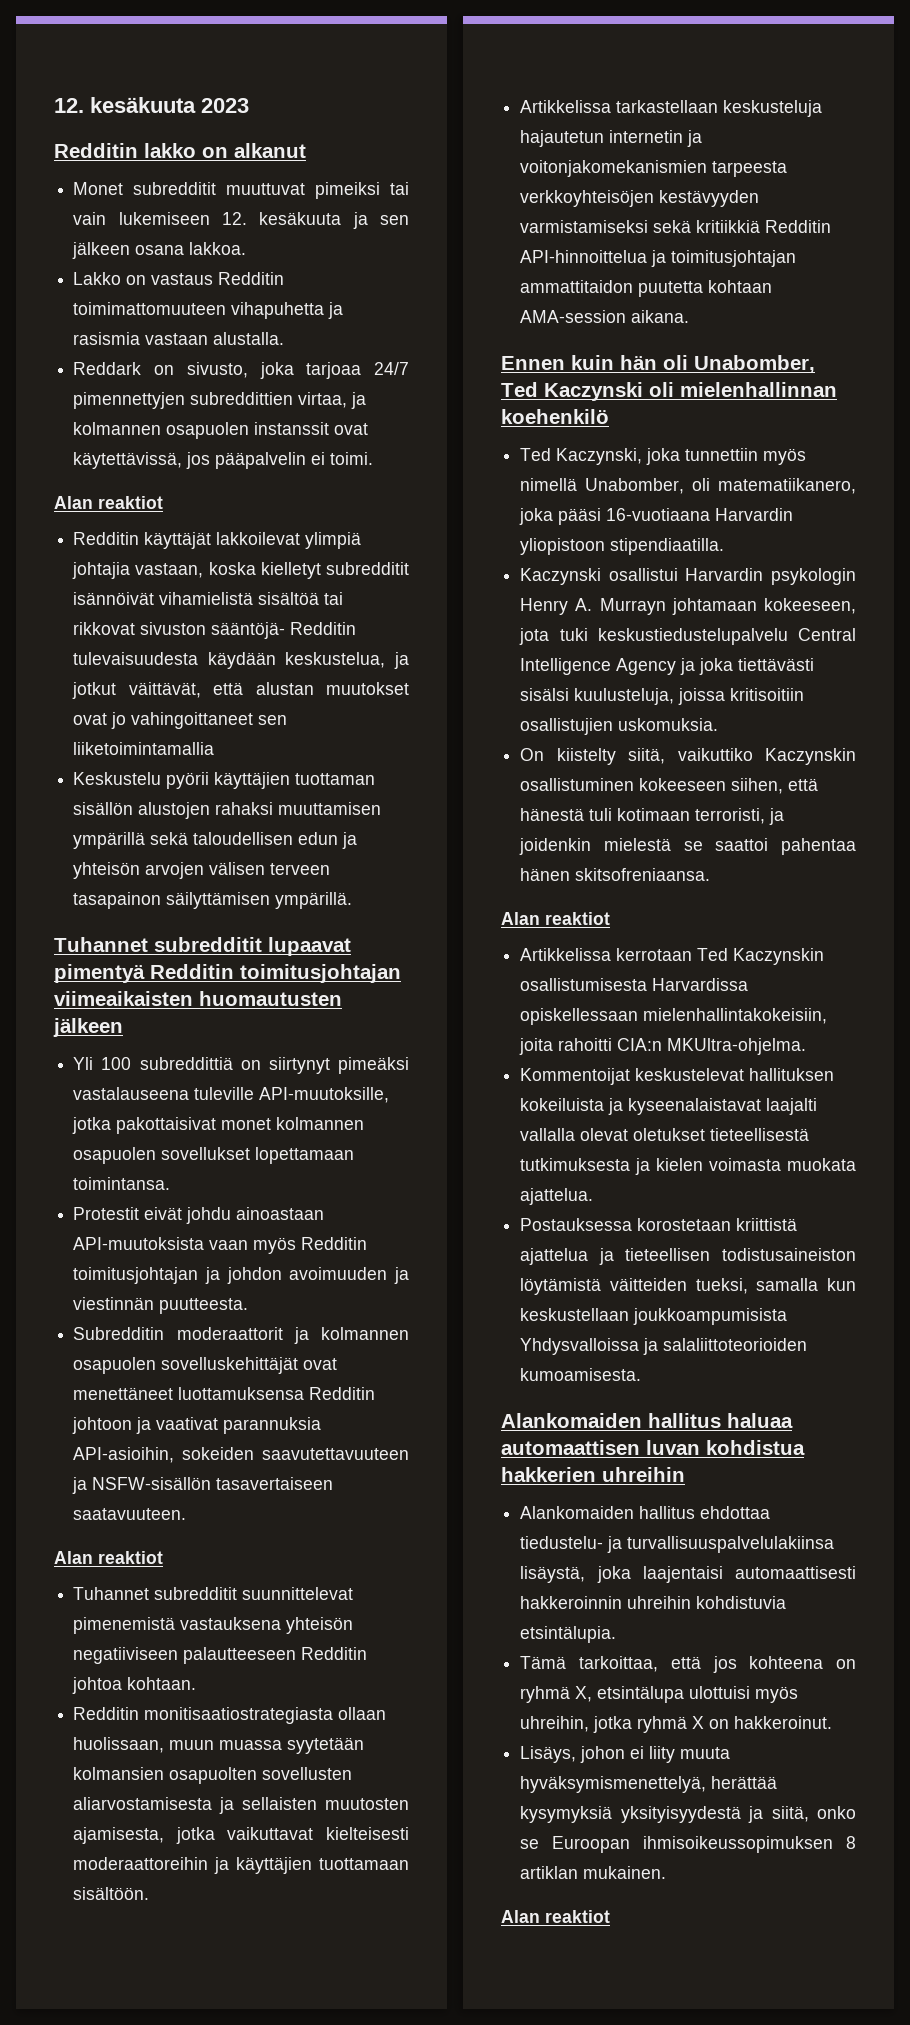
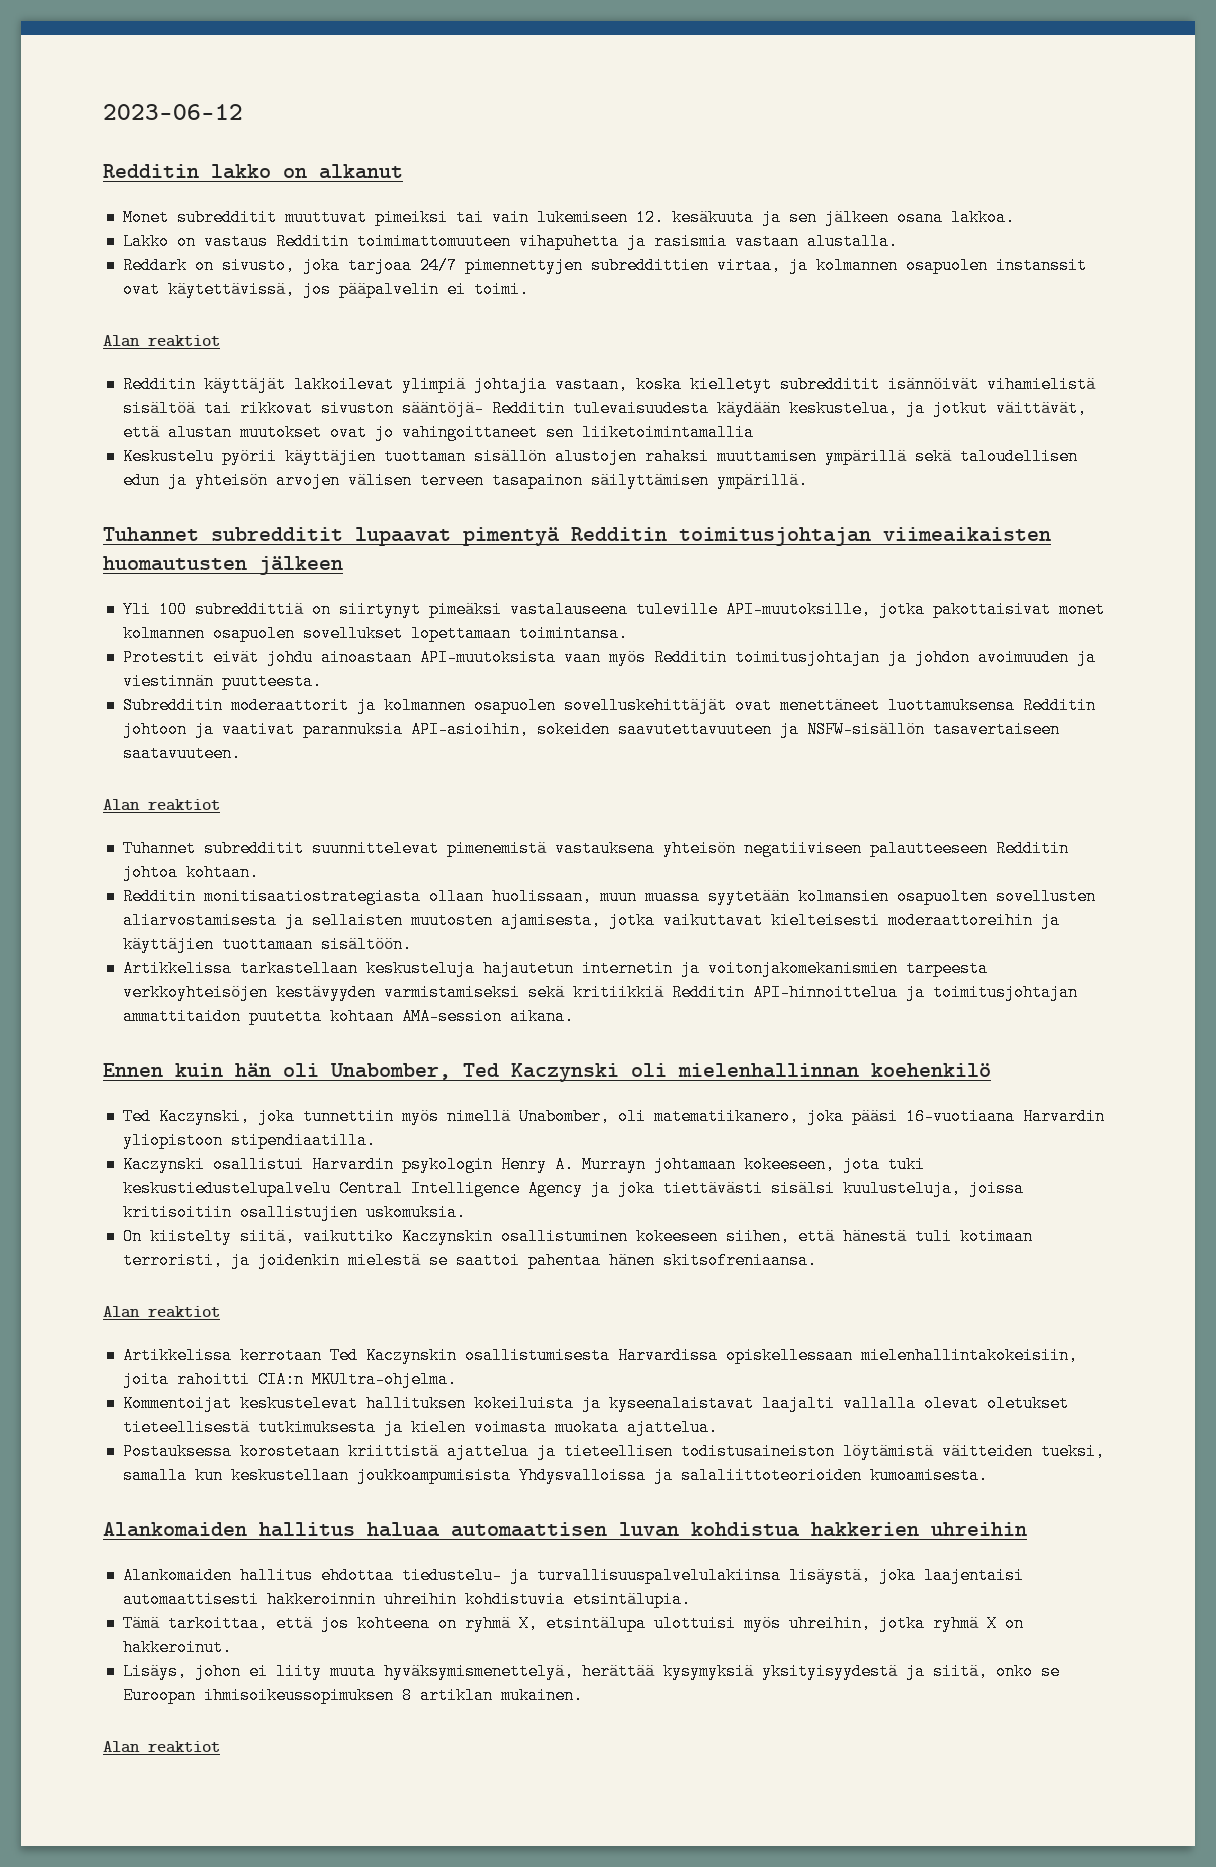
[54,97,249,113] 12. kesäkuuta 2023 -> [103,104,243,120] 2023-06-12

